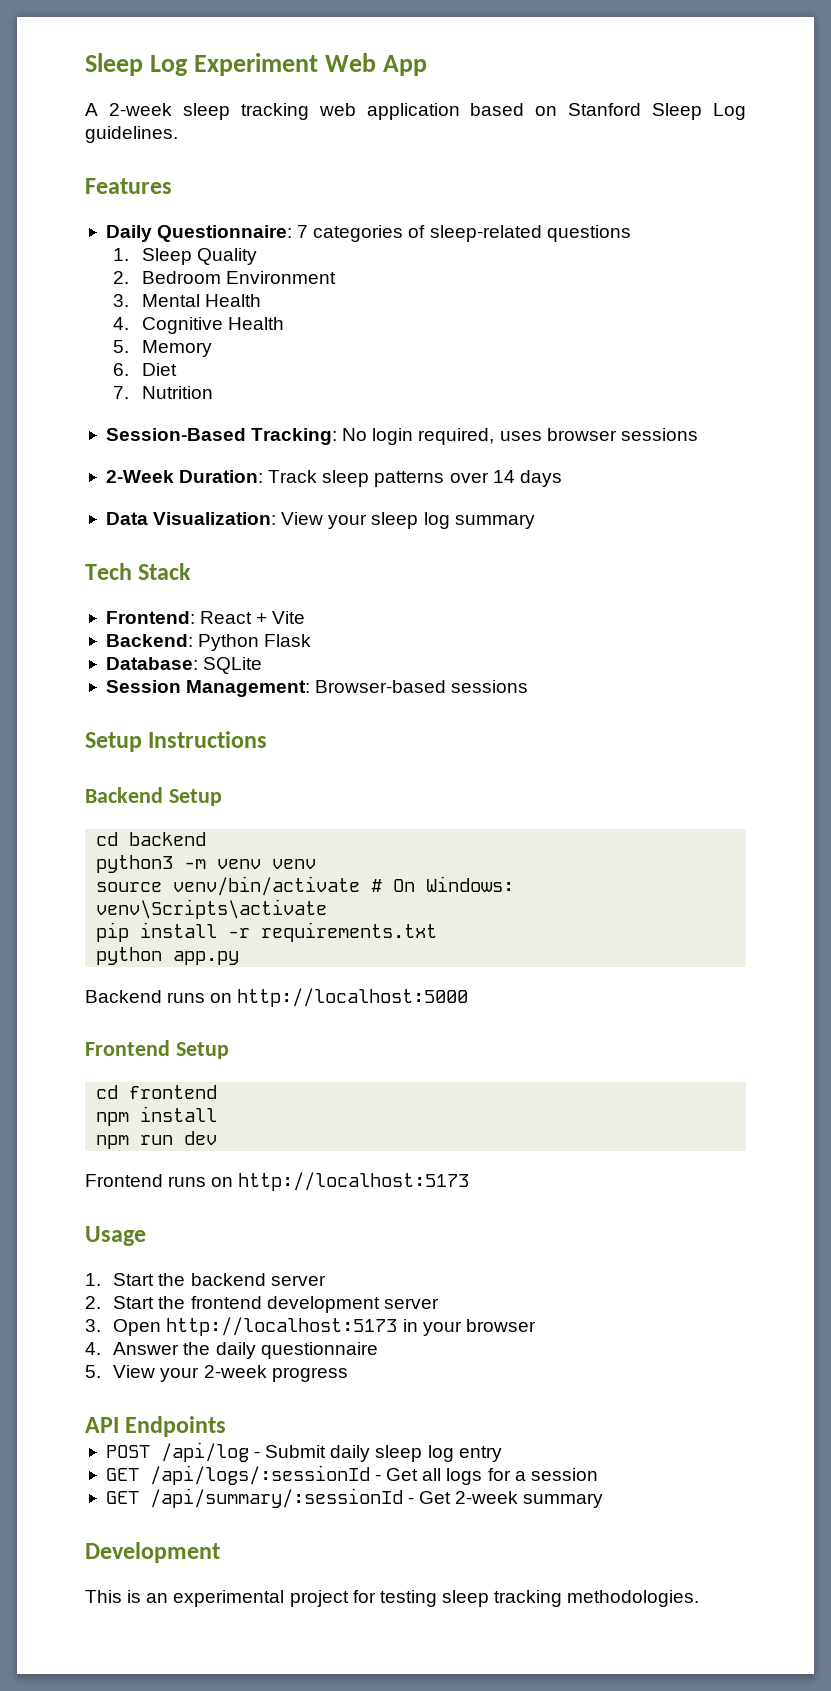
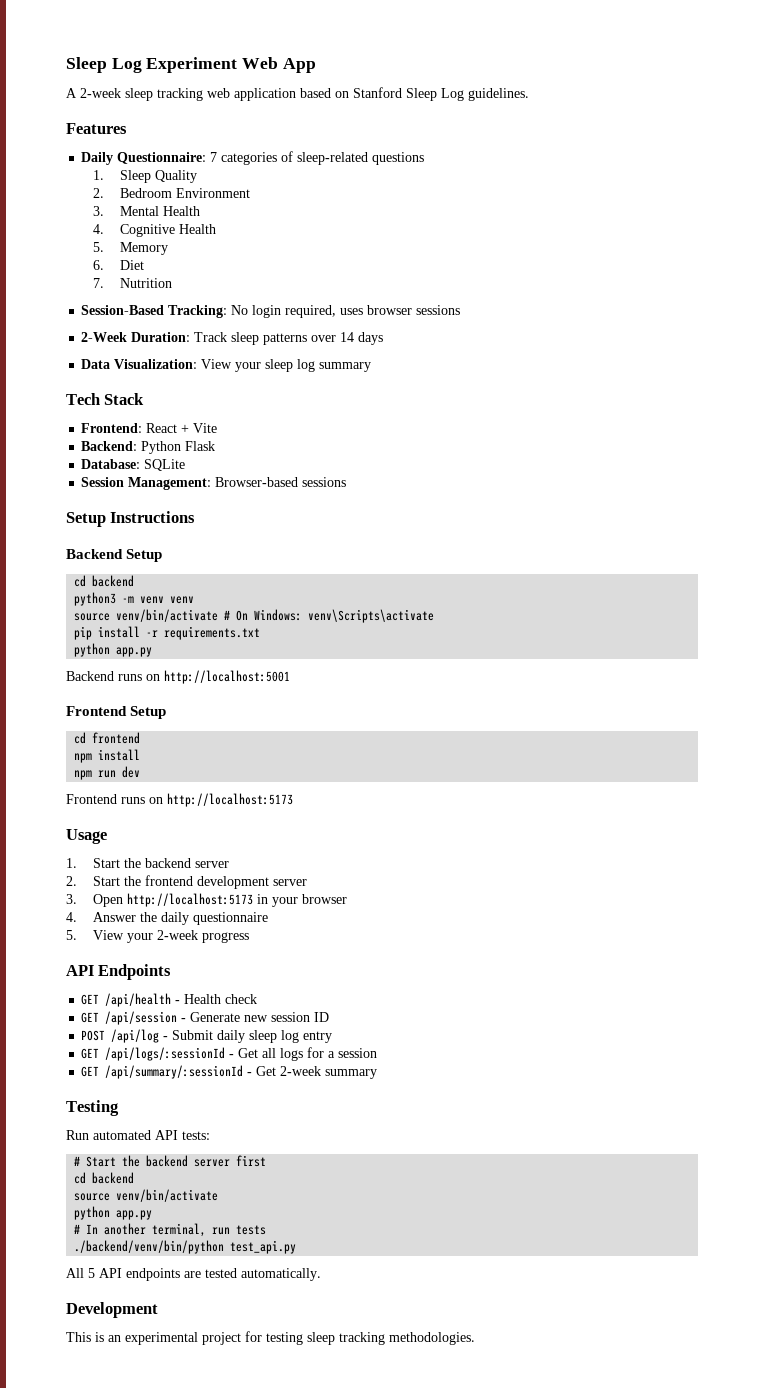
[237,988,469,1007] http://localhost:5000 -> [164,670,290,684] http://localhost:5001
(227, 1426) none -> [81,993,258,1007] [81,1011,330,1025] // GET /api/health - Health check // GET /api/session - Generate new session ID
(604, 1500) none -> [66,1100,119,1116] [66,1130,210,1140] [74,1155,267,1167] [74,1172,135,1184] [74,1189,219,1202] [74,1206,153,1220] [74,1223,267,1237] [74,1240,297,1254] [66,1268,321,1281] // Testing // Run automated API tests: // # Start the backend server first // cd backend // source venv/bin/activate // python app.py // # In another terminal, run tests // ./backend/venv/bin/python test_api.py // All 5 API endpoints are tested automatically.

